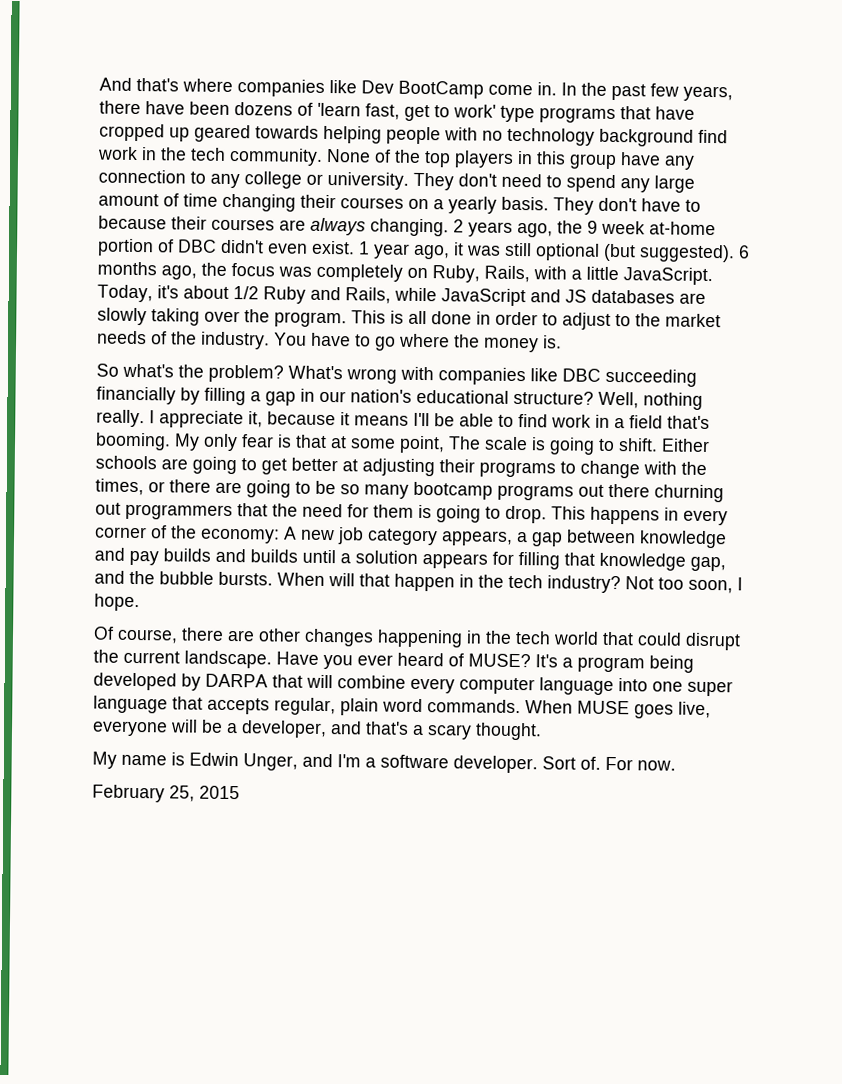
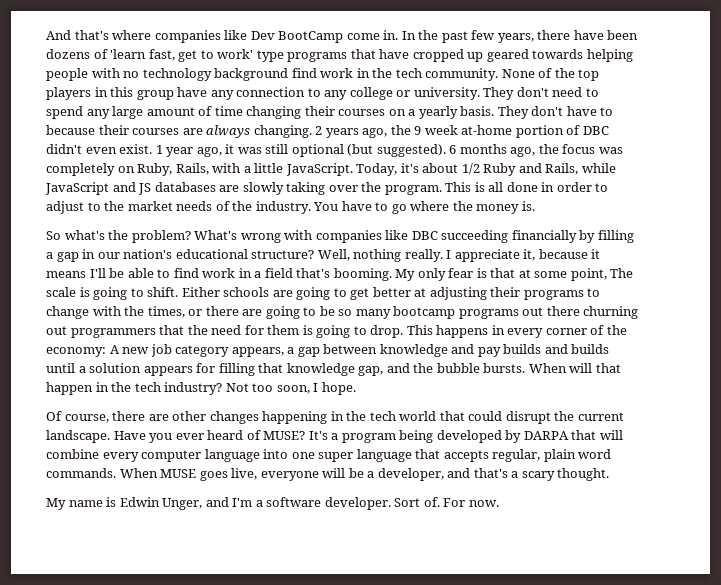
[92,784,240,803] // February 25, 2015 -> (499, 503) none

